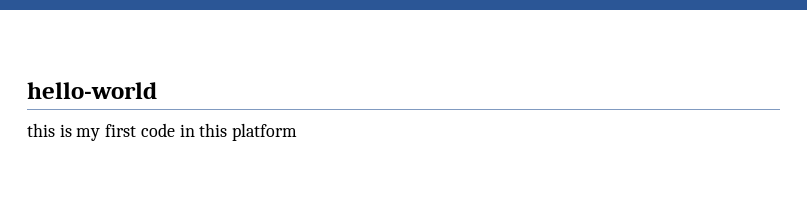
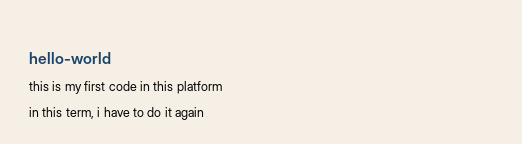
(298, 132) none -> [29,107,204,120] // in this term, i have to do it again

